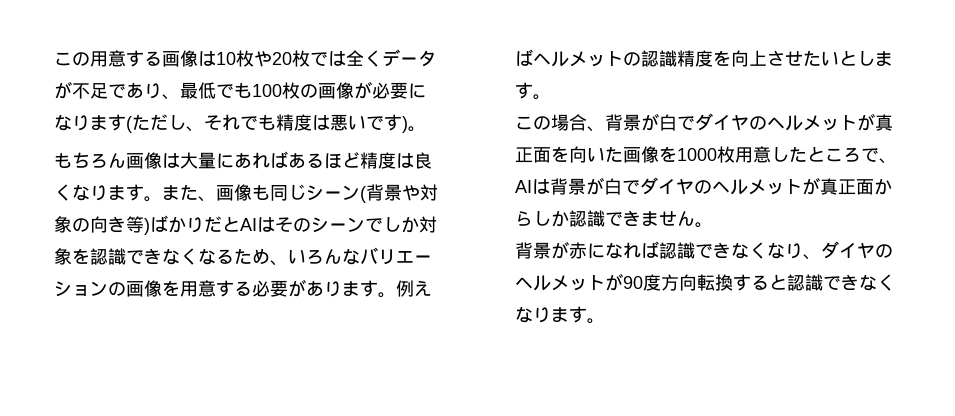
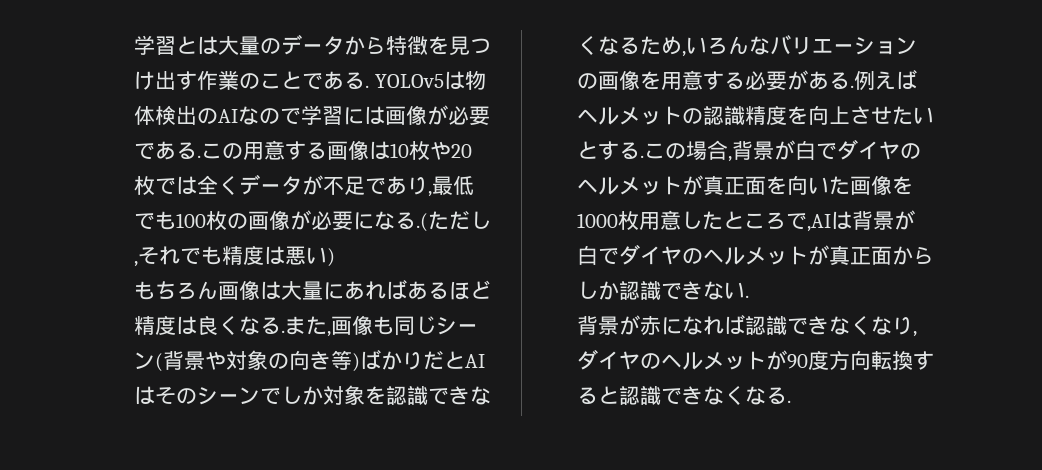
(53, 59) none -> [134,34,492,55] [134,71,486,90] [134,105,491,125] [134,141,202,160] 学習とは大量のデータから特徴を見つけ出す作業のことである. YOLOv5は物体検出のAIなので学習には画像が必要である.
[161,94,180,100] 、 -> [428,191,433,197] ,
[71,114,204,133] ります(ただし、 -> [395,211,492,232] [134,261,139,267] る.(ただし,
[365,114,426,133] です)。 -> [327,248,336,267] )
[89,184,216,202] ります。また、 -> [260,316,332,337] る.また,
[269,260,288,266] 、 -> [682,51,687,57] ,
[323,280,396,298] ります。 -> [829,72,855,89] る.
[856,51,893,66] [514,82,551,100] します。 // -> [598,141,645,160] する.
[586,126,605,132] 、 -> [728,156,733,162] ,
[878,158,897,164] [514,180,532,193] 、AI -> [807,214,832,232] ,AI
[640,211,713,228] ません。 -> [703,281,750,300] ない.
[802,254,821,260] 、 -> [913,331,918,337] ,
[532,306,605,324] ります。 -> [766,387,792,404] る.

